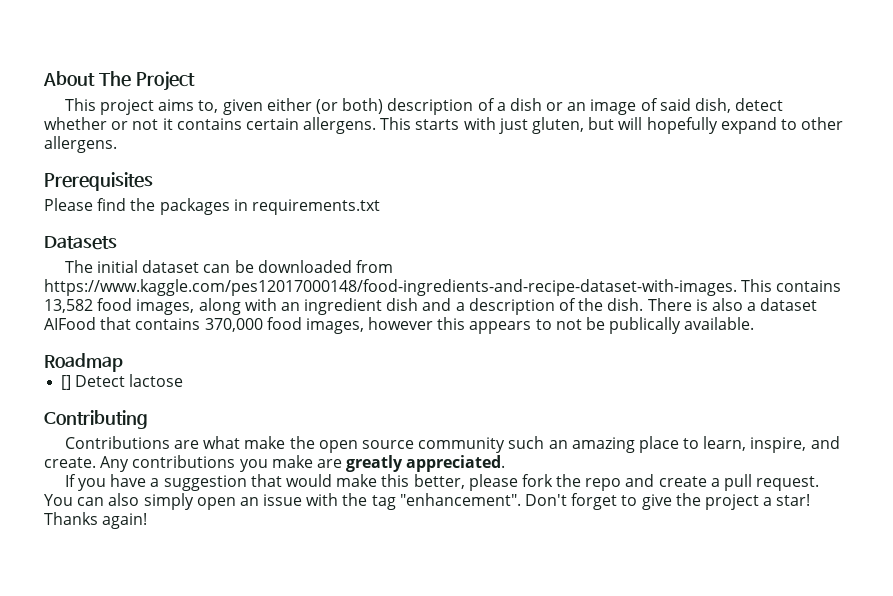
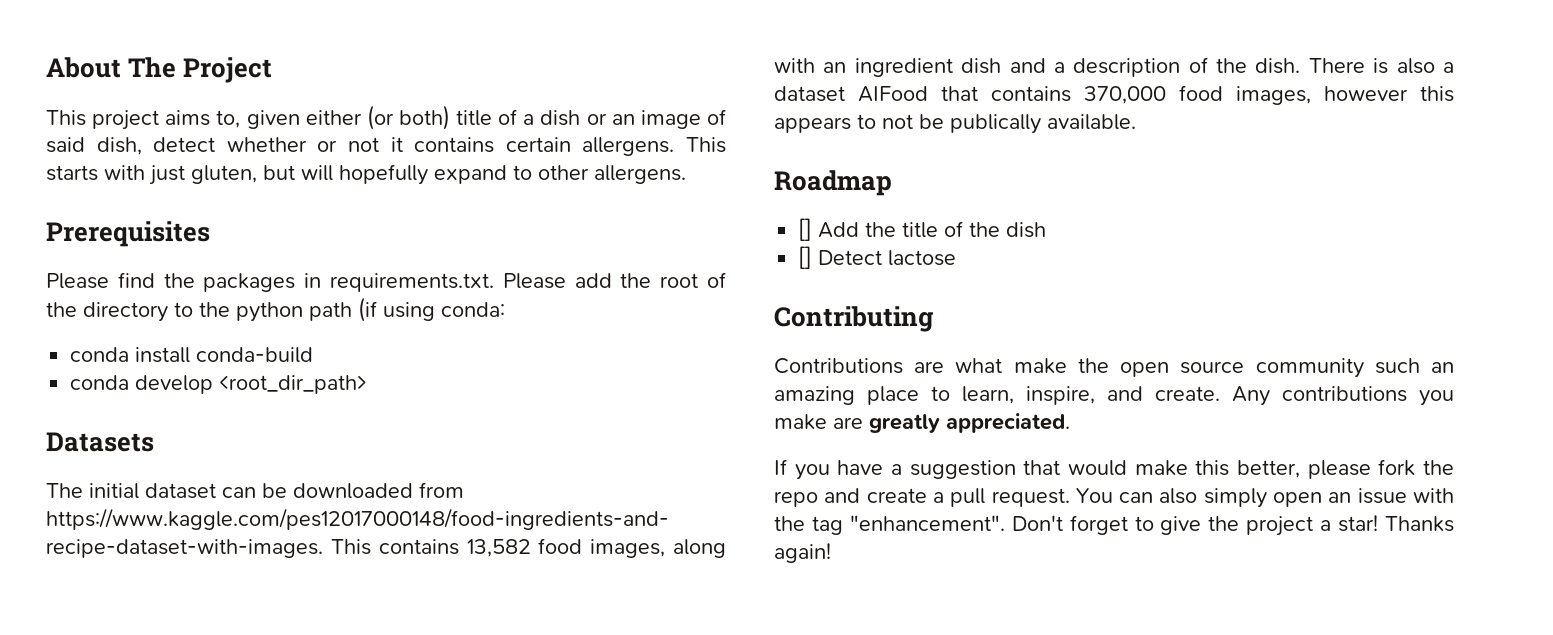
[387,98,474,115] description -> [456,110,493,126] title
[251,199,380,215] requirements.txt -> [330,272,726,292] [46,297,505,322] [70,347,314,363] [70,375,368,394] requirements.txt. Please add the root of the directory to the python path (if using conda: // conda install conda-build // conda develop <root_dir_path>
(123, 362) none -> [798,218,1047,241] // [] Add the title of the dish

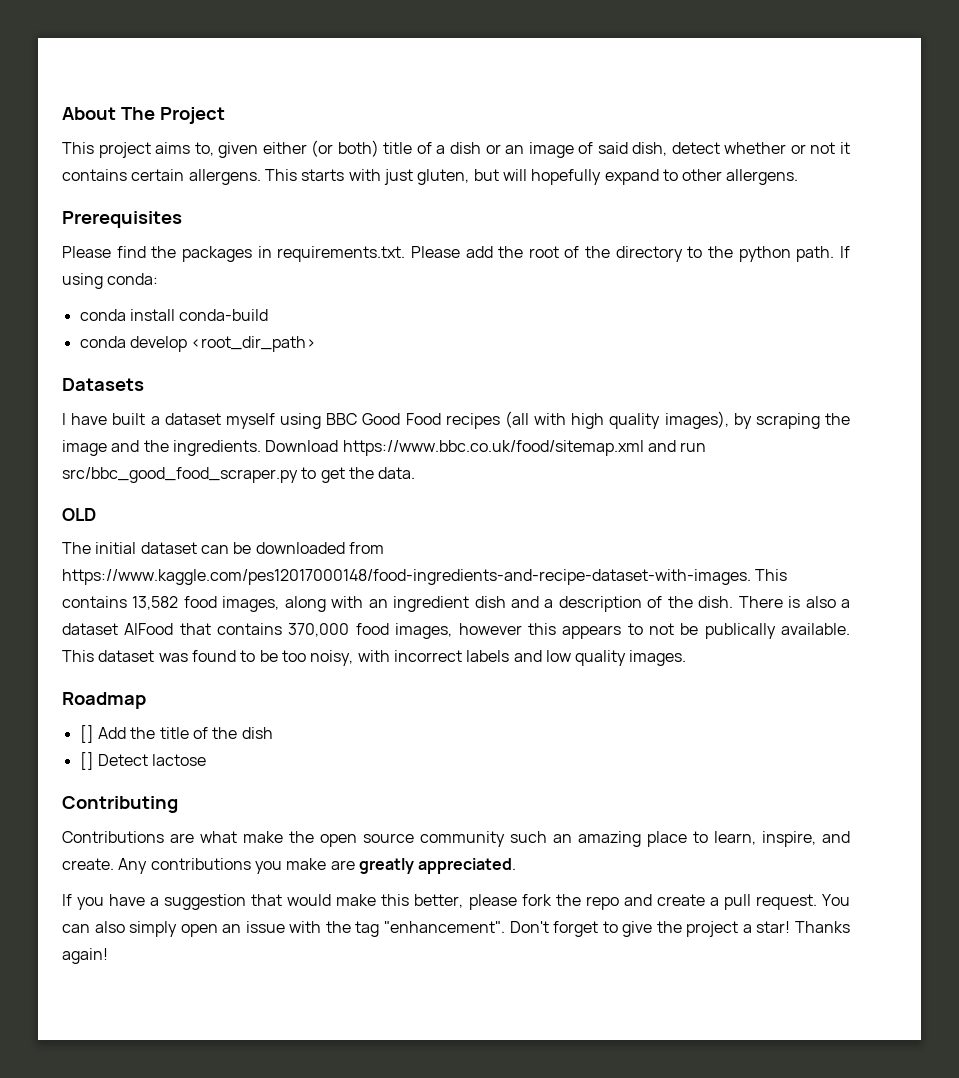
[309,297,377,322] path (if -> [796,246,850,262] path. If
(154, 442) none -> [62,411,850,429] [62,440,707,456] [62,467,416,483] [62,508,96,521] // I have built a dataset myself using BBC Good Food recipes (all with high quality images), by scraping the image and the ingredients. Download https://www.bbc.co.uk/food/sitemap.xml and run src/bbc_good_food_scraper.py to get the data. // OLD
(1136, 122) none -> [62,650,687,666] This dataset was found to be too noisy, with incorrect labels and low quality images.

